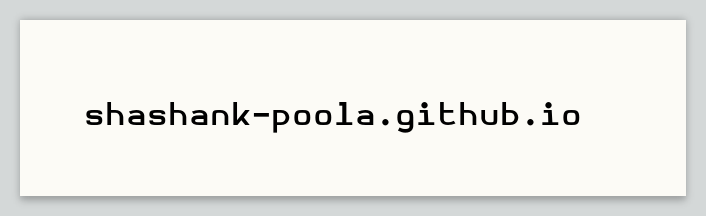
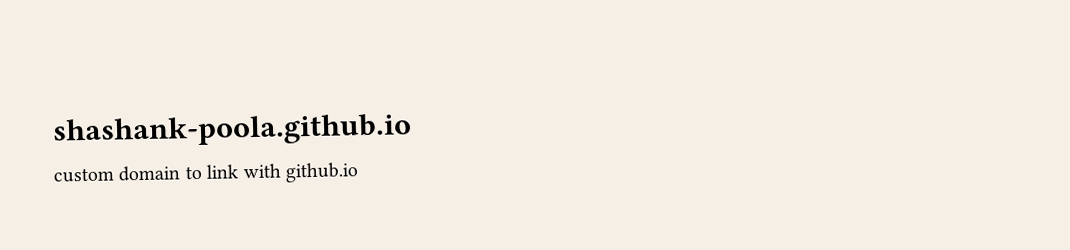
(582, 117) none -> [53,162,358,183] // custom domain to link with github.io

